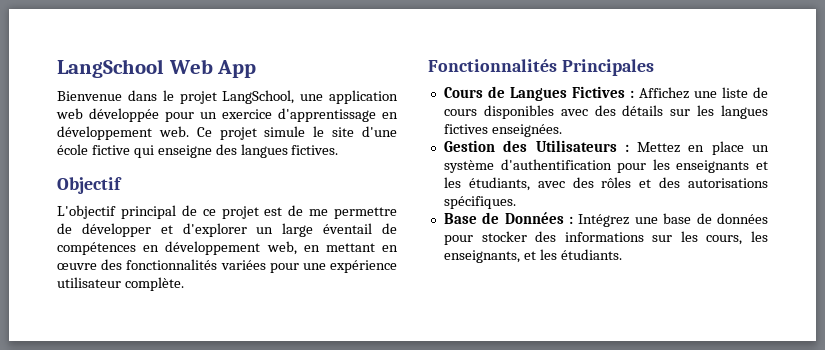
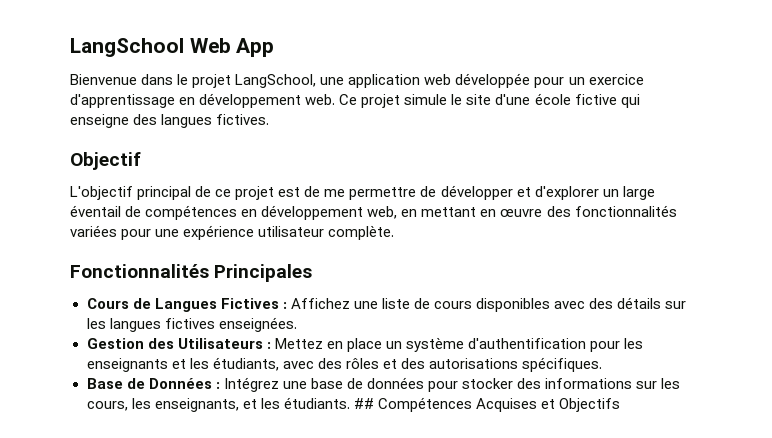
(622, 254) none -> [353,397,620,412] ## Compétences Acquises et Objectifs

